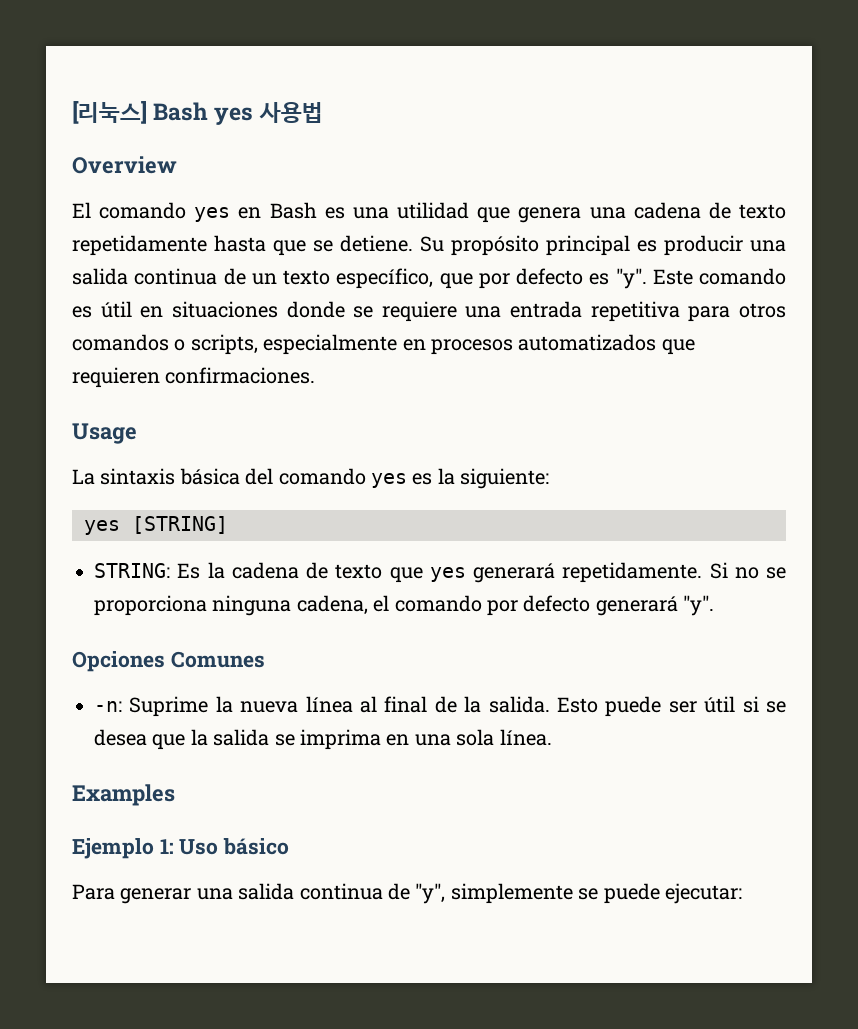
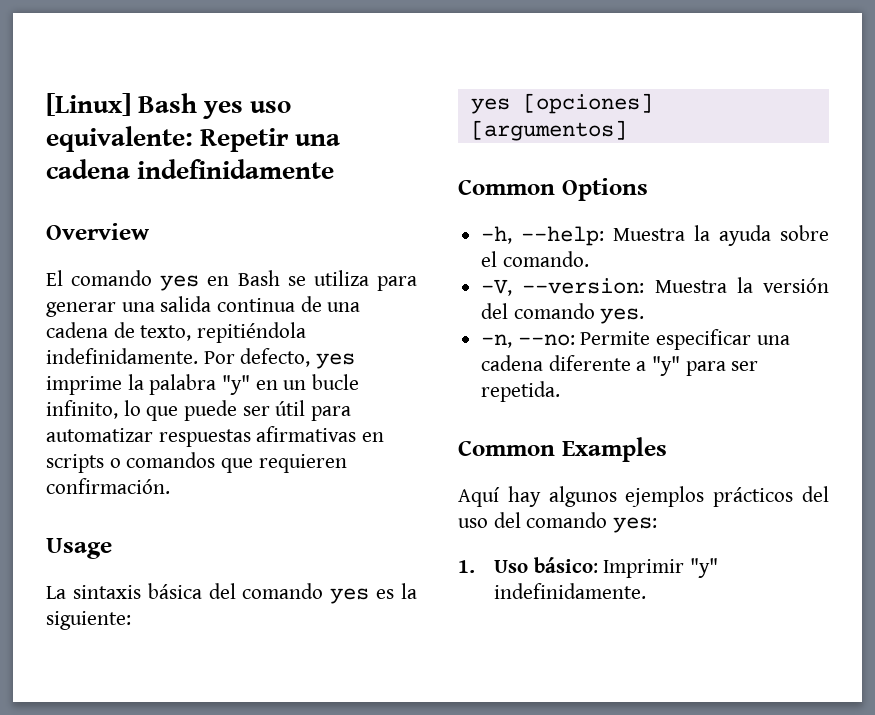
[72,101,147,124] [리눅스] -> [46,93,131,116] [Linux]
[258,102,323,123] 사용법 -> [250,101,292,113] [46,126,341,152] [46,159,335,179] uso equivalente: Repetir una cadena indefinidamente
[324,202,786,223] [72,235,786,256] [72,268,786,289] [72,301,786,322] [72,334,657,355] es una utilidad que genera una cadena de texto repetidamente hasta que se detiene. Su propósito principal es producir una salida continua de un texto específico, que por defecto es "y". Este comando es útil en situaciones donde se requiere una entrada repetitiva para otros comandos o scripts, especialmente en procesos automatizados -> [287,270,417,291] [46,296,361,317] [46,322,307,343] [46,348,356,369] [46,374,360,395] [46,400,352,421] [46,426,385,447] [46,452,216,473] se utiliza para generar una salida continua de una cadena de texto, repitiéndola indefinidamente. Por defecto, yes imprime la palabra "y" en un bucle infinito, lo que puede ser útil para automatizar respuestas afirmativas en scripts o comandos
[165,367,316,384] confirmaciones. -> [46,478,170,494] confirmación.
[132,516,228,534] [94,562,786,583] [94,595,715,616] [72,651,265,672] [94,696,786,717] [94,729,552,750] [72,784,175,806] [72,838,290,859] [72,883,742,904] [STRING] // STRING: Es la cadena de texto que yes generará repetidamente. Si no se proporciona ninguna cadena, el comando por defecto generará "y". // Opciones Comunes // -n: Suprime la nueva línea al final de la salida. Esto puede ser útil si se desea que la salida se imprima en una sola línea. // Examples // Ejemplo 1: Uso básico // Para generar una salida continua de "y", simplemente se puede ejecutar: -> [522,93,653,114] [470,120,627,141] [458,178,648,201] [481,225,829,246] [481,251,589,267] [481,277,829,296] [481,303,645,324] [481,329,790,350] [481,355,759,376] [481,381,561,402] [458,437,667,462] [458,486,829,507] [458,512,658,533] [458,557,718,578] [493,583,646,599] [opciones] [argumentos] // Common Options // -h, --help: Muestra la ayuda sobre el comando. // -V, --version: Muestra la versión del comando yes. // -n, --no: Permite especificar una cadena diferente a "y" para ser repetida. // Common Examples // Aquí hay algunos ejemplos prácticos del uso del comando yes: // 1. Uso básico: Imprimir "y" indefinidamente.

